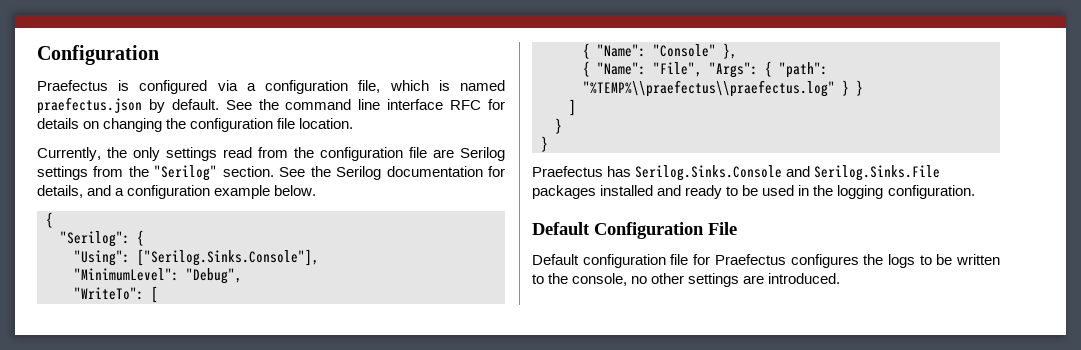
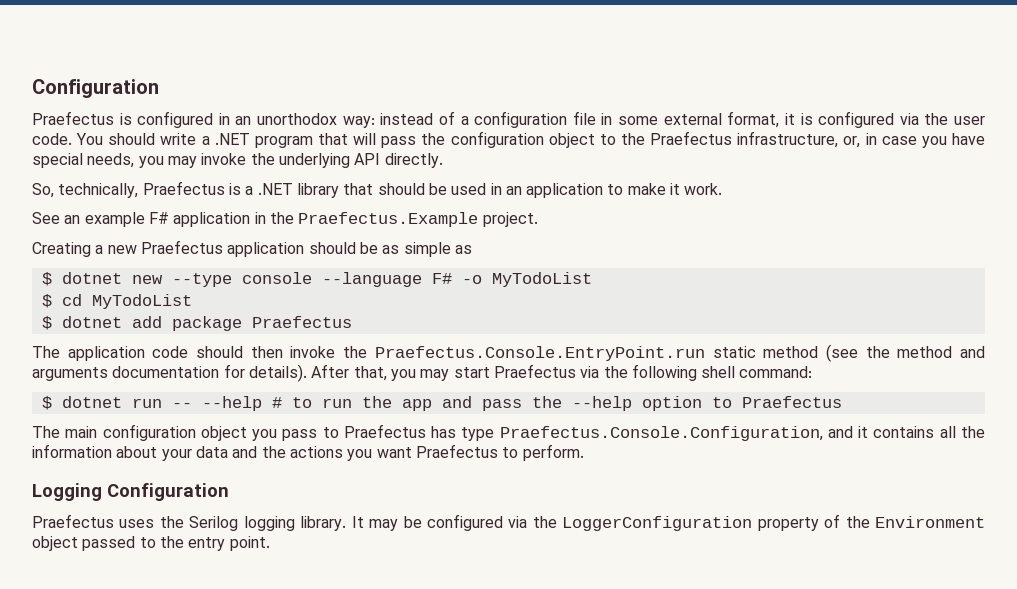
[217,80,506,94] [37,97,506,114] [37,118,354,132] [37,147,505,161] [37,165,506,181] [37,185,317,199] [46,212,53,228] [60,230,144,247] [74,249,319,266] [74,268,242,284] [74,286,158,303] [583,43,737,59] [583,61,828,78] [583,80,863,97] [569,99,576,116] [555,118,562,134] [541,136,548,152] [532,165,941,181] [532,185,975,199] [532,222,737,239] [532,254,1000,268] [532,273,841,287] via a configuration file, which is named praefectus.json by default. See the command line interface RFC for details on changing the configuration file location. // Currently, the only settings read from the configuration file are Serilog settings from the "Serilog" section. See the Serilog documentation for details, and a configuration example below. // { // "Serilog": { // "Using": ["Serilog.Sinks.Console"], // "MinimumLevel": "Debug", // "WriteTo": [ // { "Name": "Console" }, // { "Name": "File", "Args": { "path": "%TEMP%\\praefectus\\praefectus.log" } } // ] // } // } // Praefectus has Serilog.Sinks.Console and Serilog.Sinks.File packages installed and ready to be used in the logging configuration. // Default Configuration File // Default configuration file for Praefectus configures the logs to be written to the console, no other settings are introduced. -> [218,111,985,128] [32,131,985,148] [32,153,443,168] [32,181,723,198] [32,212,538,227] [32,240,472,257] [41,272,592,287] [41,294,192,309] [41,316,352,331] [32,344,986,362] [32,364,813,382] [41,396,842,411] [32,424,985,441] [32,444,584,461] [32,483,229,501] [32,514,985,531] [32,536,270,551] in an unorthodox way: instead of a configuration file in some external format, it is configured via the user code. You should write a .NET program that will pass the configuration object to the Praefectus infrastructure, or, in case you have special needs, you may invoke the underlying API directly. // So, technically, Praefectus is a .NET library that should be used in an application to make it work. // See an example F# application in the Praefectus.Example project. // Creating a new Praefectus application should be as simple as // $ dotnet new --type console --language F# -o MyTodoList // $ cd MyTodoList // $ dotnet add package Praefectus // The application code should then invoke the Praefectus.Console.EntryPoint.run static method (see the method and arguments documentation for details). After that, you may start Praefectus via the following shell command: // $ dotnet run -- --help # to run the app and pass the --help option to Praefectus // The main configuration object you pass to Praefectus has type Praefectus.Console.Configuration, and it contains all the information about your data and the actions you want Praefectus to perform. // Logging Configuration // Praefectus uses the Serilog logging library. It may be configured via the LoggerConfiguration property of the Environment object passed to the entry point.

